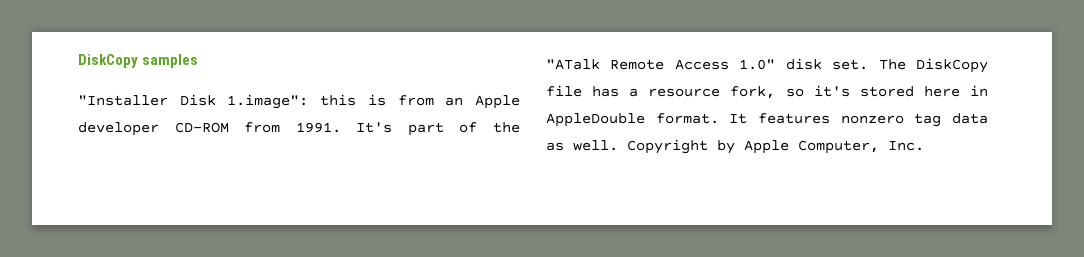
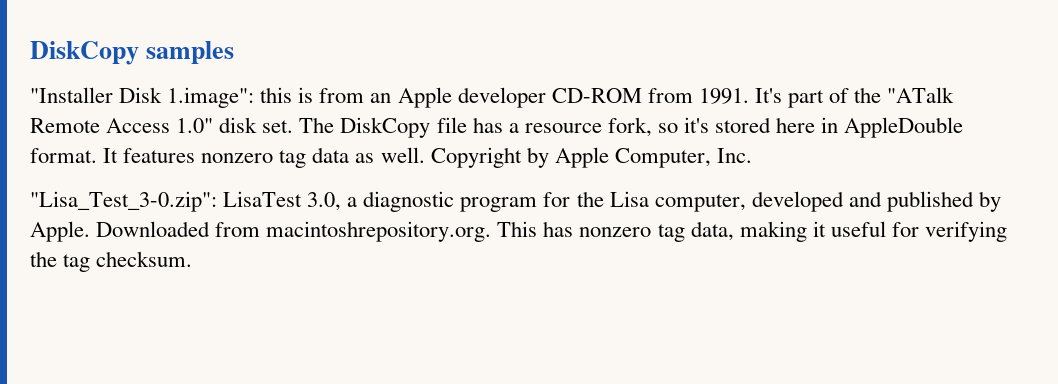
(924, 146) none -> [30,191,1001,212] [30,221,1007,242] [30,251,193,272] // "Lisa_Test_3-0.zip": LisaTest 3.0, a diagnostic program for the Lisa computer, developed and published by Apple. Downloaded from macintoshrepository.org. This has nonzero tag data, making it useful for verifying the tag checksum.

